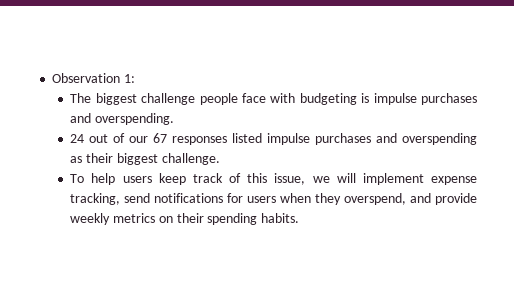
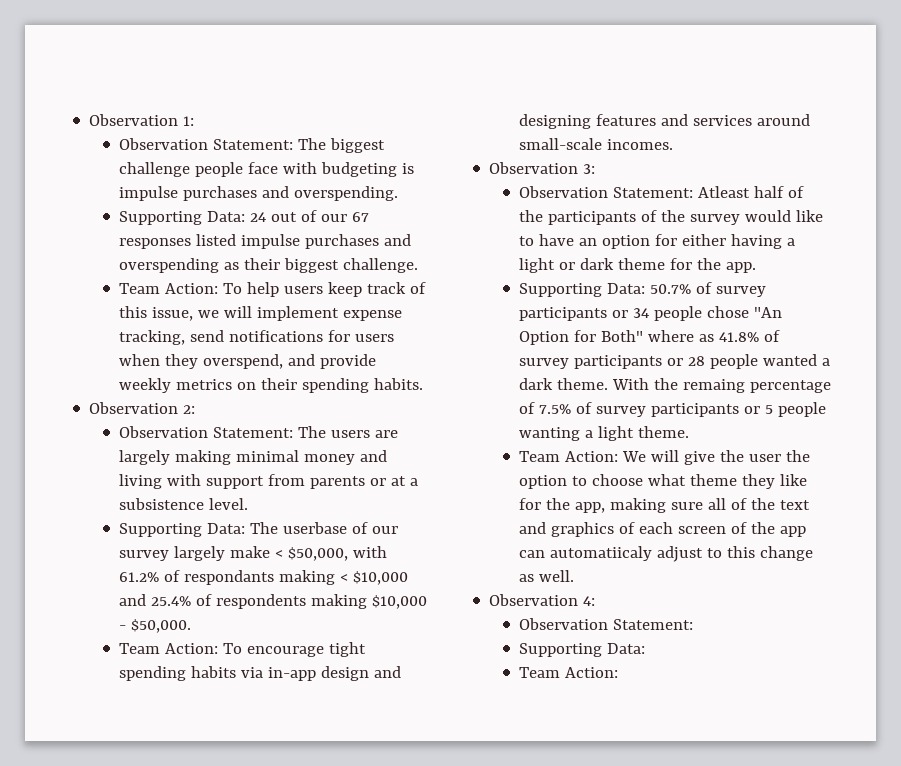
(136, 78) none -> [119,138,294,150] Observation Statement:
(175, 119) none -> [119,211,246,225] Supporting Data:
(220, 159) none -> [119,283,219,294] Team Action:
(300, 218) none -> [89,402,196,414] [119,426,399,438] [119,450,388,465] [119,474,419,489] [119,498,249,510] [119,522,399,537] [119,546,388,561] [119,570,409,585] [119,594,428,609] [119,619,192,633] [119,642,367,657] [119,666,402,681] [519,114,811,129] [519,138,674,150] [489,162,596,174] [519,186,805,198] [519,210,824,225] [519,234,796,249] [519,258,757,273] [519,282,767,297] [519,306,783,321] [519,330,781,345] [519,354,831,369] [519,378,832,393] [519,402,827,417] [519,426,690,441] [519,450,811,465] [519,474,808,489] [519,498,811,513] [519,522,807,537] [519,546,814,562] [519,570,575,582] [489,594,596,606] [519,618,694,630] [519,643,646,657] [519,667,619,678] // Observation 2: // Observation Statement: The users are largely making minimal money and living with support from parents or at a subsistence level. // Supporting Data: The userbase of our survey largely make < $50,000, with 61.2% of respondants making < $10,000 and 25.4% of respondents making $10,000 - $50,000. // Team Action: To encourage tight spending habits via in-app design and designing features and services around small-scale incomes. // Observation 3: // Observation Statement: Atleast half of the participants of the survey would like to have an option for either having a light or dark theme for the app. // Supporting Data: 50.7% of survey participants or 34 people chose "An Option for Both" where as 41.8% of survey participants or 28 people wanted a dark theme. With the remaing percentage of 7.5% of survey participants or 5 people wanting a light theme. // Team Action: We will give the user the option to choose what theme they like for the app, making sure all of the text and graphics of each screen of the app can automatiicaly adjust to this change as well. // Observation 4: // Observation Statement: // Supporting Data: // Team Action:

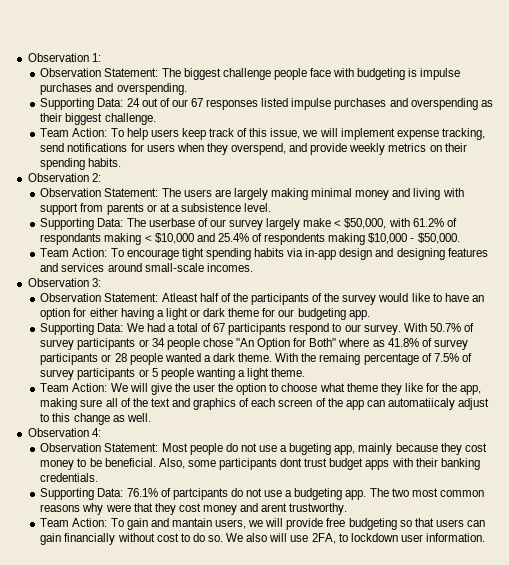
[697,258,722,270] the -> [278,308,346,320] our budgeting
(646, 288) none -> [126,323,427,335] We had a total of 67 participants respond to our survey. With
[519,643,646,657] [519,667,619,678] // Supporting Data: // Team Action: -> [161,443,487,455] [40,458,480,470] [40,473,99,482] [40,488,484,500] [40,503,348,515] [40,518,485,530] [40,533,485,545] Most people do not use a bugeting app, mainly because they cost money to be beneficial. Also, some participants dont trust budget apps with their banking credentials. // Supporting Data: 76.1% of partcipants do not use a budgeting app. The two most common reasons why were that they cost money and arent trustworthy. // Team Action: To gain and mantain users, we will provide free budgeting so that users can gain financially without cost to do so. We also will use 2FA, to lockdown user information.

